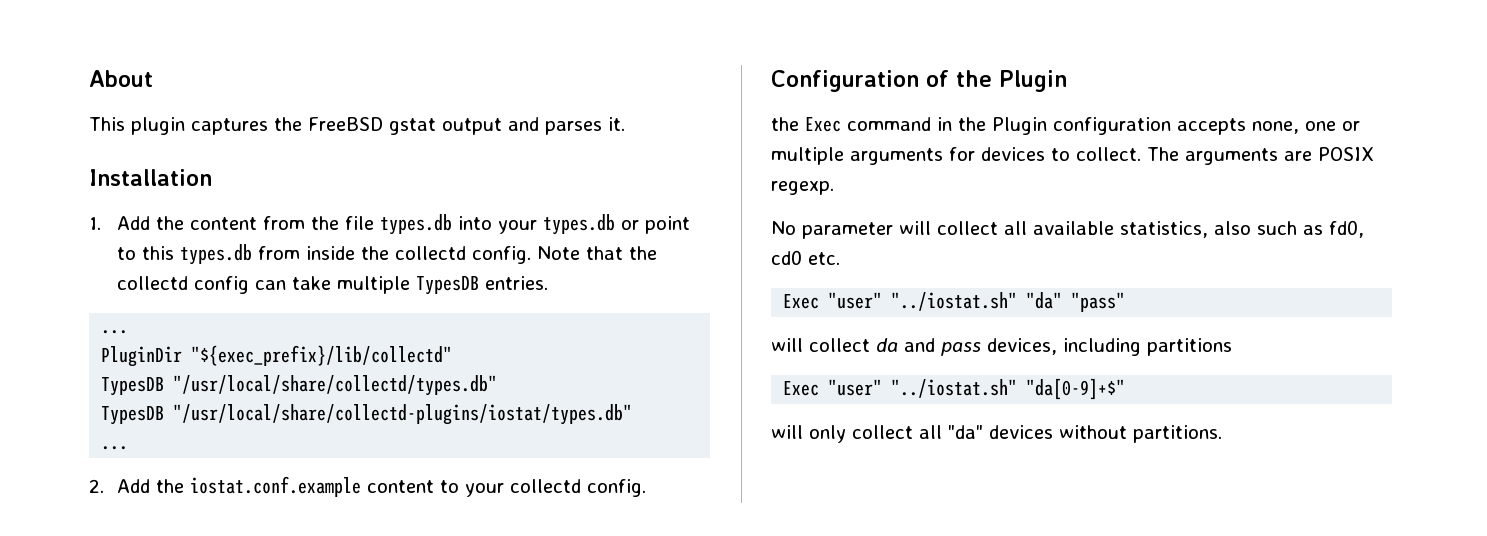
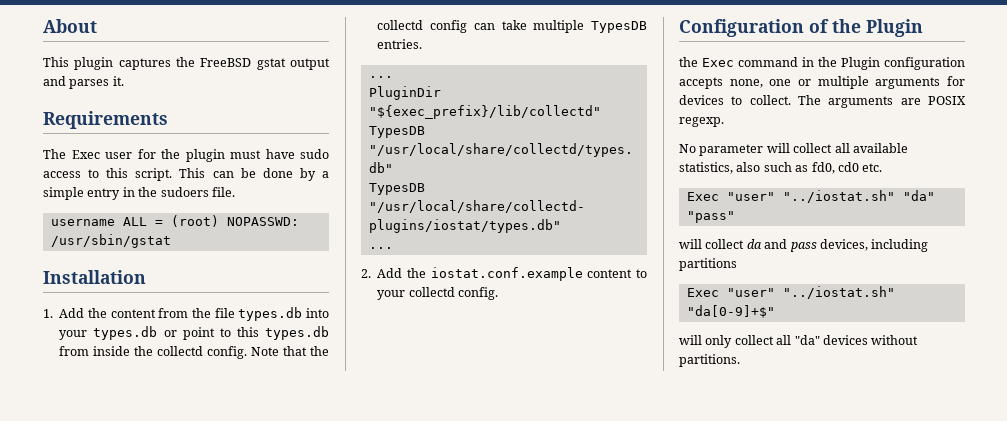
(625, 124) none -> [43,111,168,129] [43,149,329,162] [43,168,329,181] [43,187,235,200] [50,215,299,227] [50,234,171,248] // Requirements // The Exec user for the plugin must have sudo access to this script. This can be done by a simple entry in the sudoers file. // username ALL = (root) NOPASSWD: /usr/sbin/gstat

